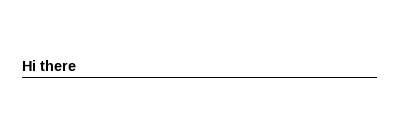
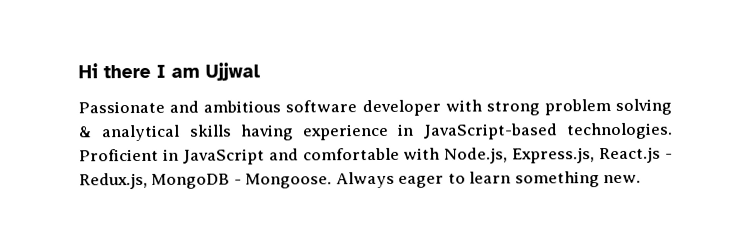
(76, 65) none -> [156,62,260,81] [78,98,672,117] [78,122,673,142] [79,146,674,165] [79,171,642,190] I am Ujjwal // Passionate and ambitious software developer with strong problem solving & analytical skills having experience in JavaScript-based technologies. Proficient in JavaScript and comfortable with Node.js, Express.js, React.js - Redux.js, MongoDB - Mongoose. Always eager to learn something new.

